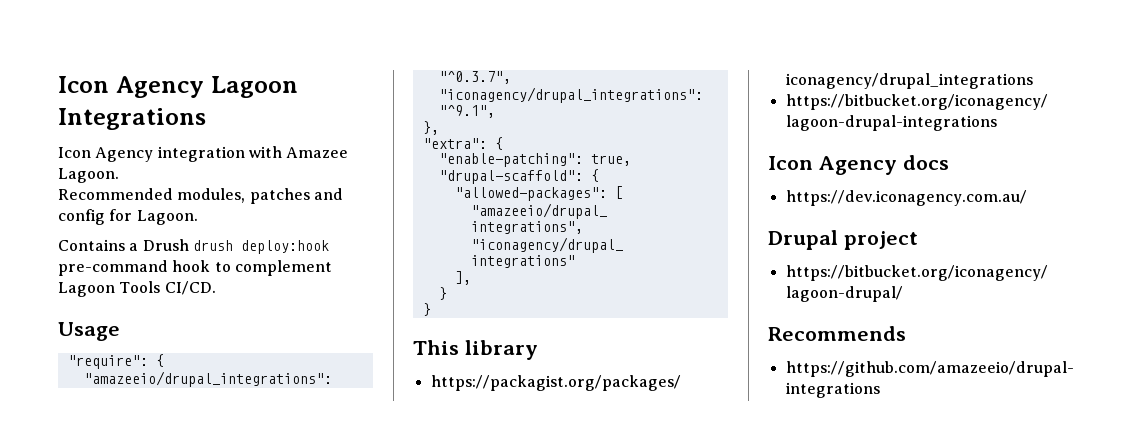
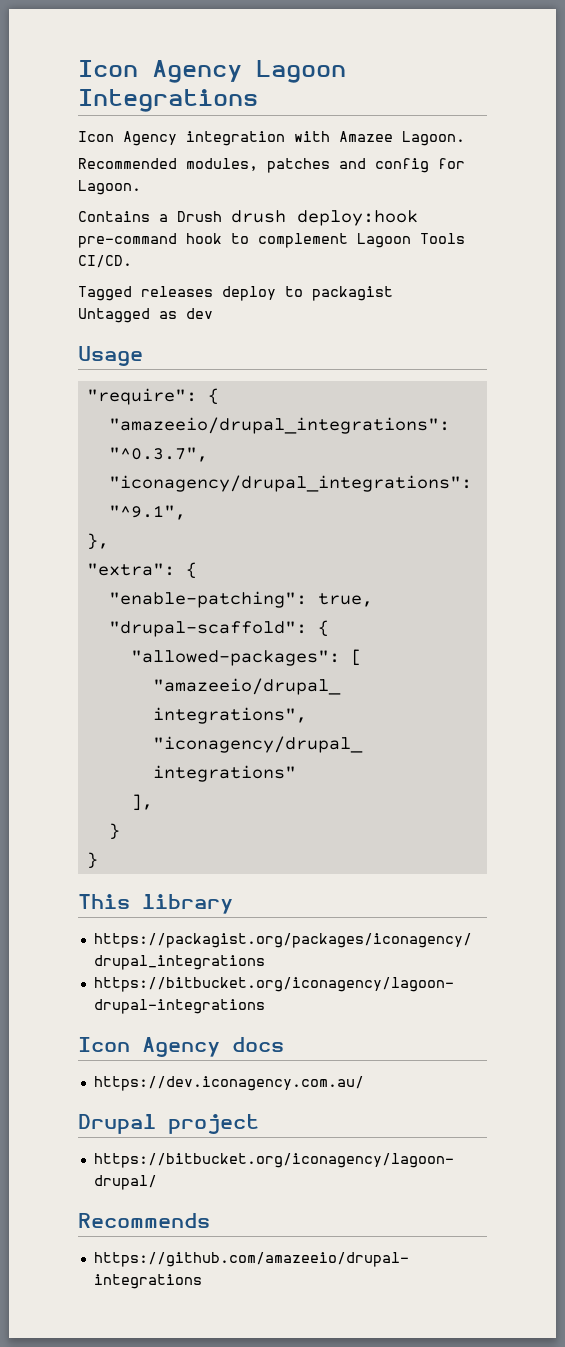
(216, 288) none -> [78,286,393,301] [78,308,213,323] // Tagged releases deploy to packagist // Untagged as dev

